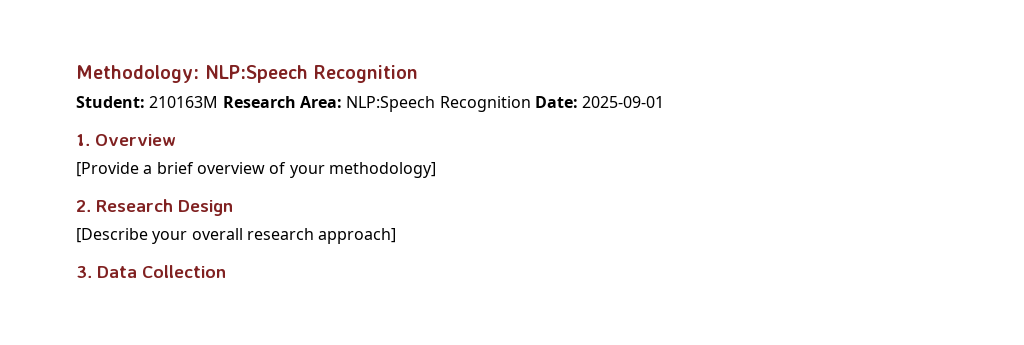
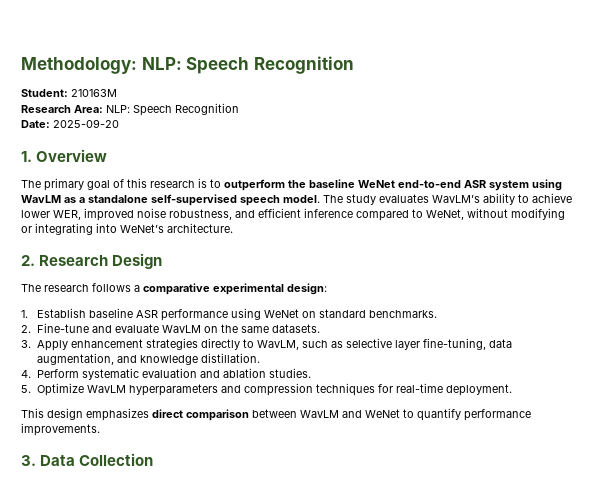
[205,65,308,83] NLP:Speech -> [141,57,250,74] NLP: Speech
(219, 102) none -> (117, 93) //
[346,96,665,112] NLP:Speech Recognition Date: 2025-09-01 -> [106,103,239,116] [21,119,119,128] NLP: Speech Recognition // Date: 2025-09-20
[76,162,436,178] [76,199,233,216] [76,228,397,244] [Provide a brief overview of your methodology] // 2. Research Design // [Describe your overall research approach] -> [21,178,562,191] [21,193,572,206] [21,208,565,221] [21,223,233,235] [21,253,163,269] [21,283,327,295] [21,308,438,321] [21,323,321,333] [21,338,513,351] [37,353,261,365] [21,368,312,380] [21,383,513,396] [21,408,531,421] [21,423,100,436] The primary goal of this research is to outperform the baseline WeNet end-to-end ASR system using WavLM as a standalone self-supervised speech model. The study evaluates WavLM’s ability to achieve lower WER, improved noise robustness, and efficient inference compared to WeNet, without modifying or integrating into WeNet’s architecture. // 2. Research Design // The research follows a comparative experimental design: // 1. Establish baseline ASR performance using WeNet on standard benchmarks. // 2. Fine-tune and evaluate WavLM on the same datasets. // 3. Apply enhancement strategies directly to WavLM, such as selective layer fine-tuning, data augmentation, and knowledge distillation. // 4. Perform systematic evaluation and ablation studies. // 5. Optimize WavLM hyperparameters and compression techniques for real-time deployment. // This design emphasizes direct comparison between WavLM and WeNet to quantify performance improvements.

